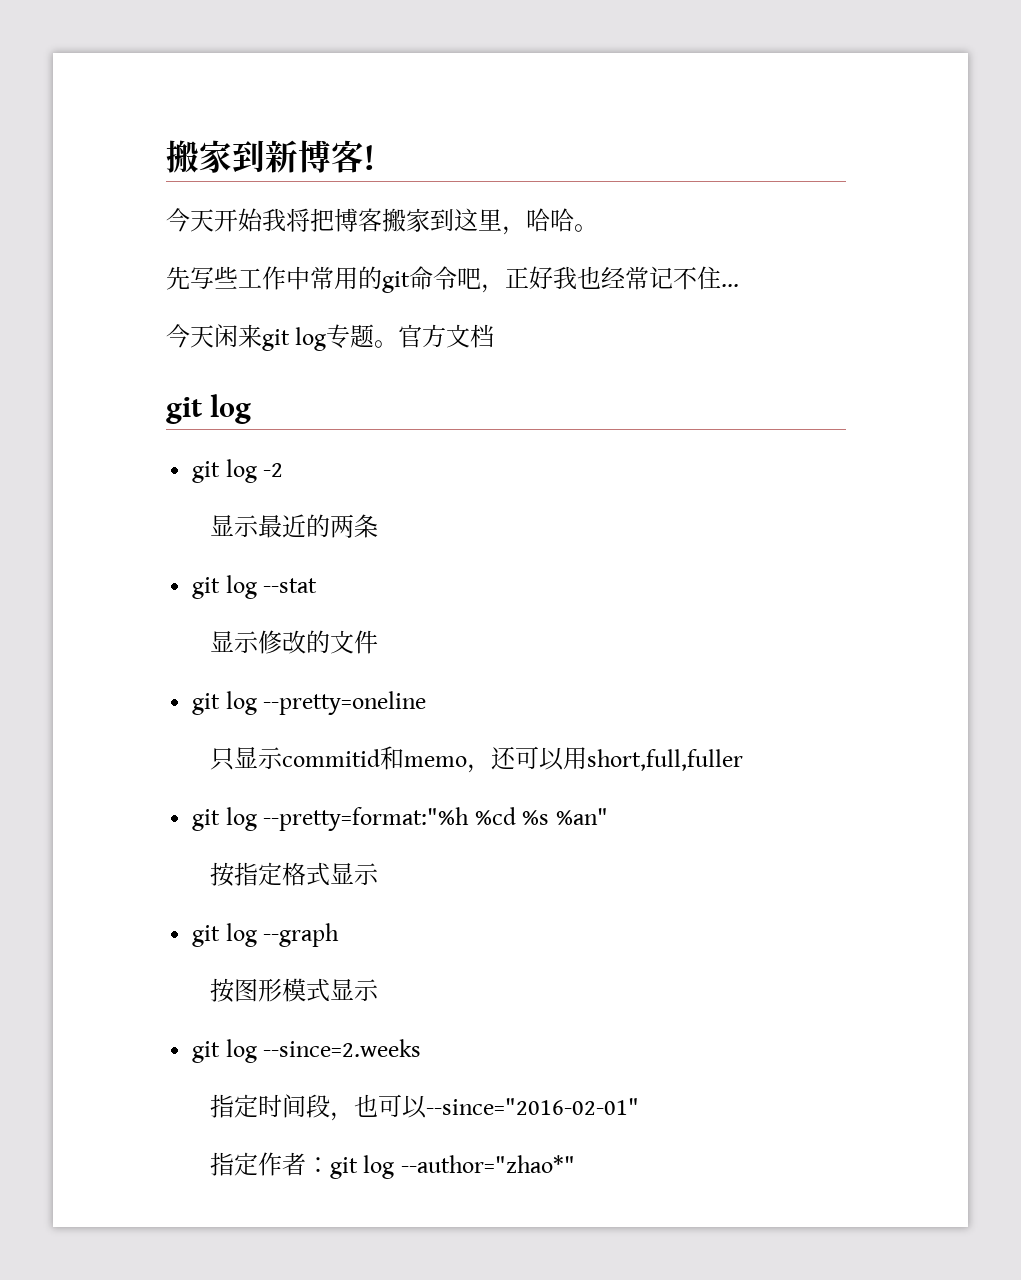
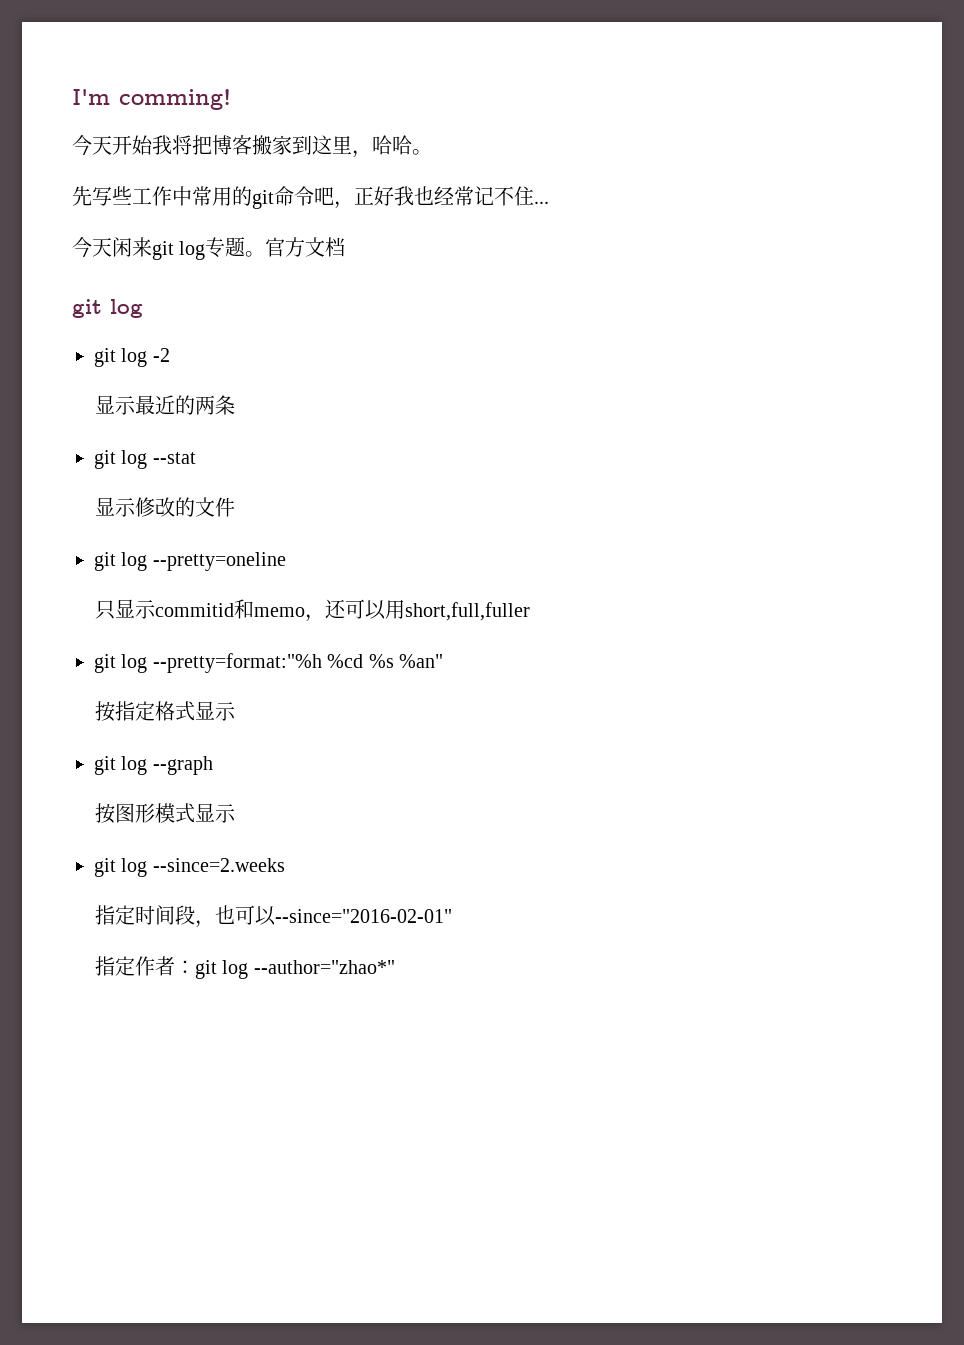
[166,140,375,173] 搬家到新博客! -> [72,89,231,110] I'm comming!

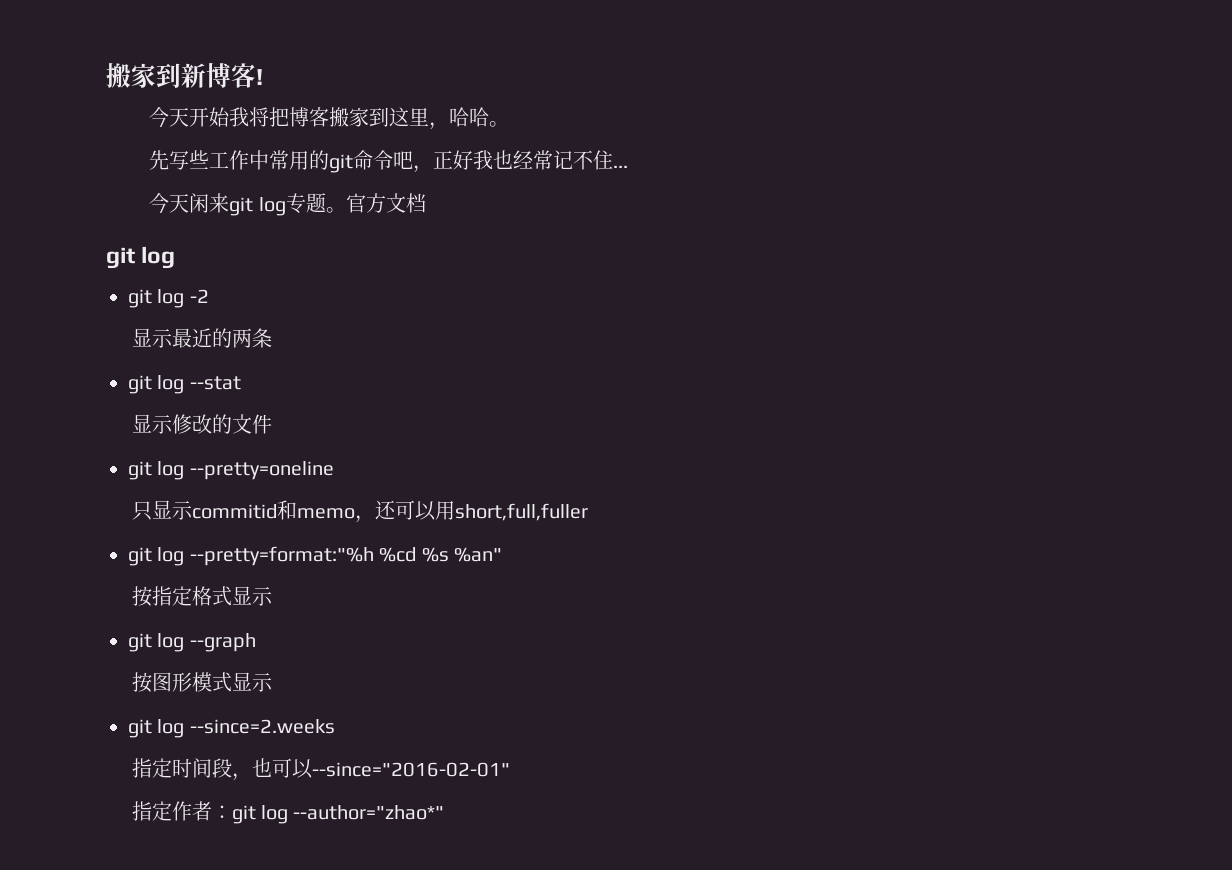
[72,89,231,110] I'm comming! -> [106,63,263,88] 搬家到新博客!

